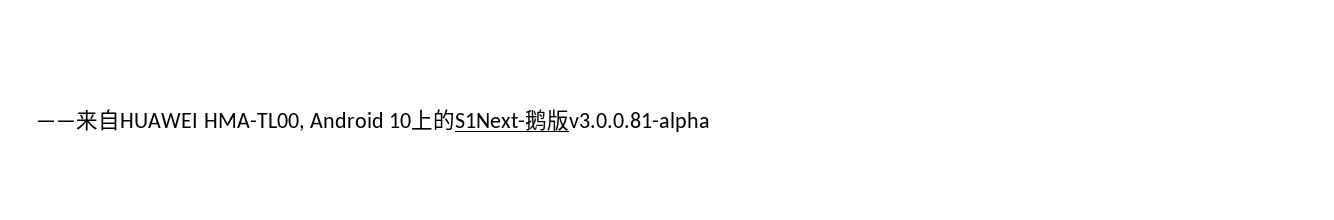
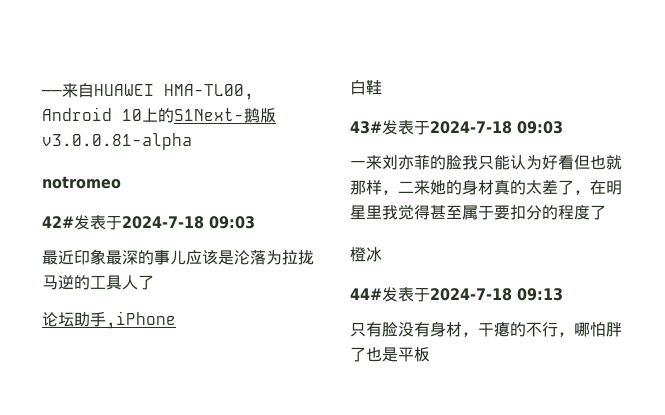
(711, 122) none -> [42,176,121,189] [42,215,255,230] [42,249,314,265] [42,275,154,290] [42,311,176,329] [350,80,382,95] [350,120,563,135] [350,155,622,170] [350,179,622,195] [350,204,606,220] [350,247,382,262] [350,287,563,302] [350,321,622,337] [350,347,430,362] // notromeo // 42#发表于2024-7-18 09:03 // 最近印象最深的事儿应该是沦落为拉拢马逆的工具人了 // 论坛助手,iPhone // 白鞋 // 43#发表于2024-7-18 09:03 // 一来刘亦菲的脸我只能认为好看但也就那样，二来她的身材真的太差了，在明星里我觉得甚至属于要扣分的程度了 // 橙冰 // 44#发表于2024-7-18 09:13 // 只有脸没有身材，干瘪的不行，哪怕胖了也是平板

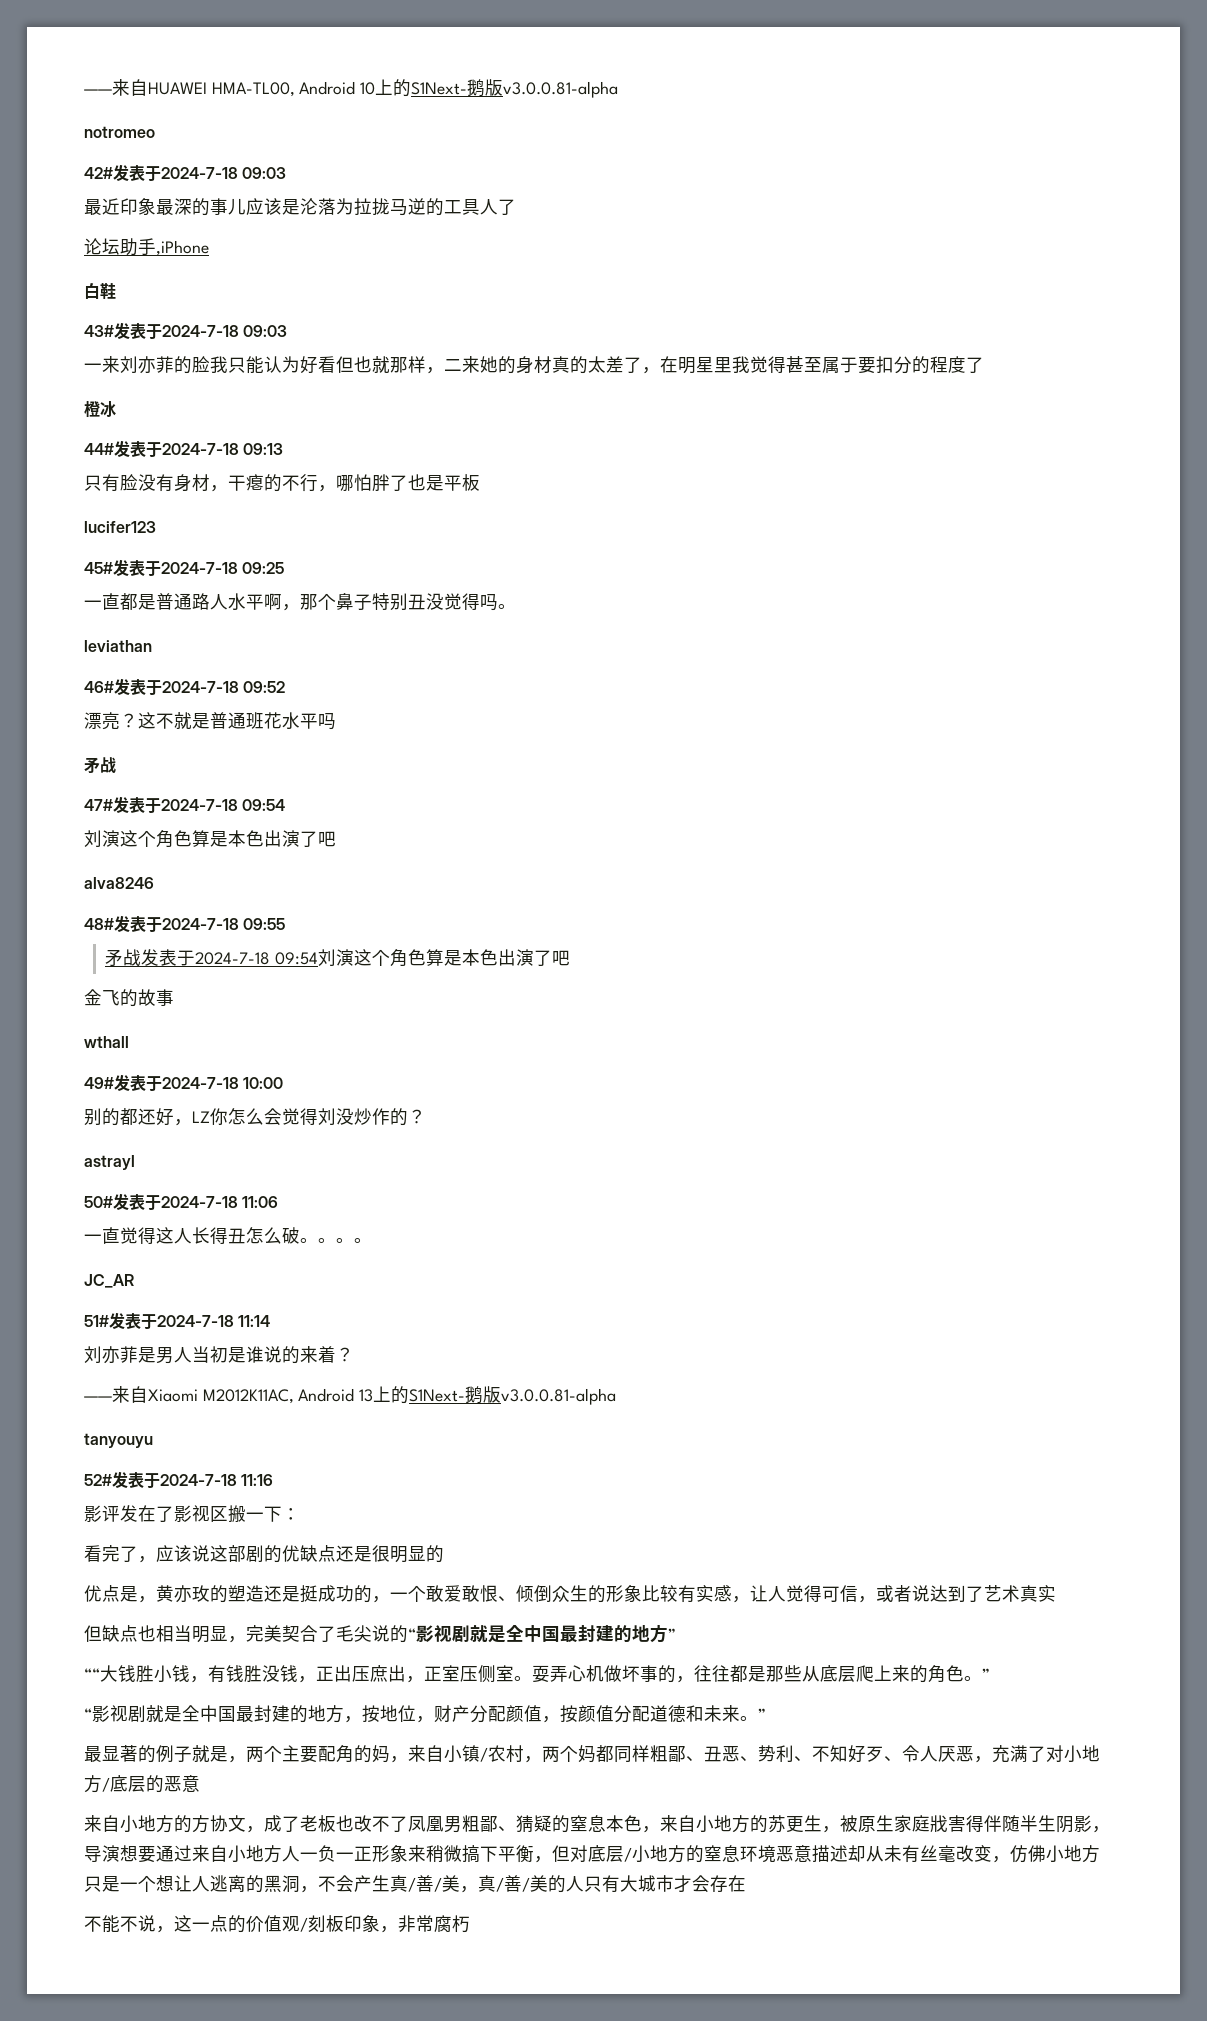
(430, 354) none -> [84,521,156,533] [84,559,285,577] [84,593,516,611] [84,640,152,652] [84,678,286,696] [84,712,336,730] [84,757,116,774] [84,796,286,814] [84,830,336,848] [84,877,154,889] [84,915,286,933] [105,949,570,967] [84,989,174,1007] [84,1036,129,1048] [84,1074,284,1092] [84,1108,426,1126] [84,1155,135,1170] [84,1193,279,1211] [84,1227,372,1244] [84,1274,134,1288] [84,1312,271,1330] [84,1346,354,1364] [84,1386,617,1405] [84,1433,153,1448] [84,1471,274,1489] [84,1505,300,1523] [84,1545,444,1563] [84,1585,1056,1603] [84,1624,676,1643] [84,1665,990,1683] [84,1705,766,1723] [84,1745,1100,1763] [84,1775,200,1793] [84,1815,1110,1833] [84,1845,1100,1863] [84,1875,746,1893] [84,1915,470,1933] // lucifer123 // 45#发表于2024-7-18 09:25 // 一直都是普通路人水平啊，那个鼻子特别丑没觉得吗。 // leviathan // 46#发表于2024-7-18 09:52 // 漂亮？这不就是普通班花水平吗 // 矛战 // 47#发表于2024-7-18 09:54 // 刘演这个角色算是本色出演了吧 // alva8246 // 48#发表于2024-7-18 09:55 // 矛战发表于2024-7-18 09:54刘演这个角色算是本色出演了吧 // 金飞的故事 // wthall // 49#发表于2024-7-18 10:00 // 别的都还好，LZ你怎么会觉得刘没炒作的？ // astrayl // 50#发表于2024-7-18 11:06 // 一直觉得这人长得丑怎么破。。。。 // JC_AR // 51#发表于2024-7-18 11:14 // 刘亦菲是男人当初是谁说的来着？ // ——来自Xiaomi M2012K11AC, Android 13上的S1Next-鹅版v3.0.0.81-alpha // tanyouyu // 52#发表于2024-7-18 11:16 // 影评发在了影视区搬一下： // 看完了，应该说这部剧的优缺点还是很明显的 // 优点是，黄亦玫的塑造还是挺成功的，一个敢爱敢恨、倾倒众生的形象比较有实感，让人觉得可信，或者说达到了艺术真实 // 但缺点也相当明显，完美契合了毛尖说的“影视剧就是全中国最封建的地方” // ““大钱胜小钱，有钱胜没钱，正出压庶出，正室压侧室。耍弄心机做坏事的，往往都是那些从底层爬上来的角色。” // “影视剧就是全中国最封建的地方，按地位，财产分配颜值，按颜值分配道德和未来。” // 最显著的例子就是，两个主要配角的妈，来自小镇/农村，两个妈都同样粗鄙、丑恶、势利、不知好歹、令人厌恶，充满了对小地方/底层的恶意 // 来自小地方的方协文，成了老板也改不了凤凰男粗鄙、猜疑的窒息本色，来自小地方的苏更生，被原生家庭戕害得伴随半生阴影，导演想要通过来自小地方人一负一正形象来稍微搞下平衡，但对底层/小地方的窒息环境恶意描述却从未有丝毫改变，仿佛小地方只是一个想让人逃离的黑洞，不会产生真/善/美，真/善/美的人只有大城市才会存在 // 不能不说，这一点的价值观/刻板印象，非常腐朽

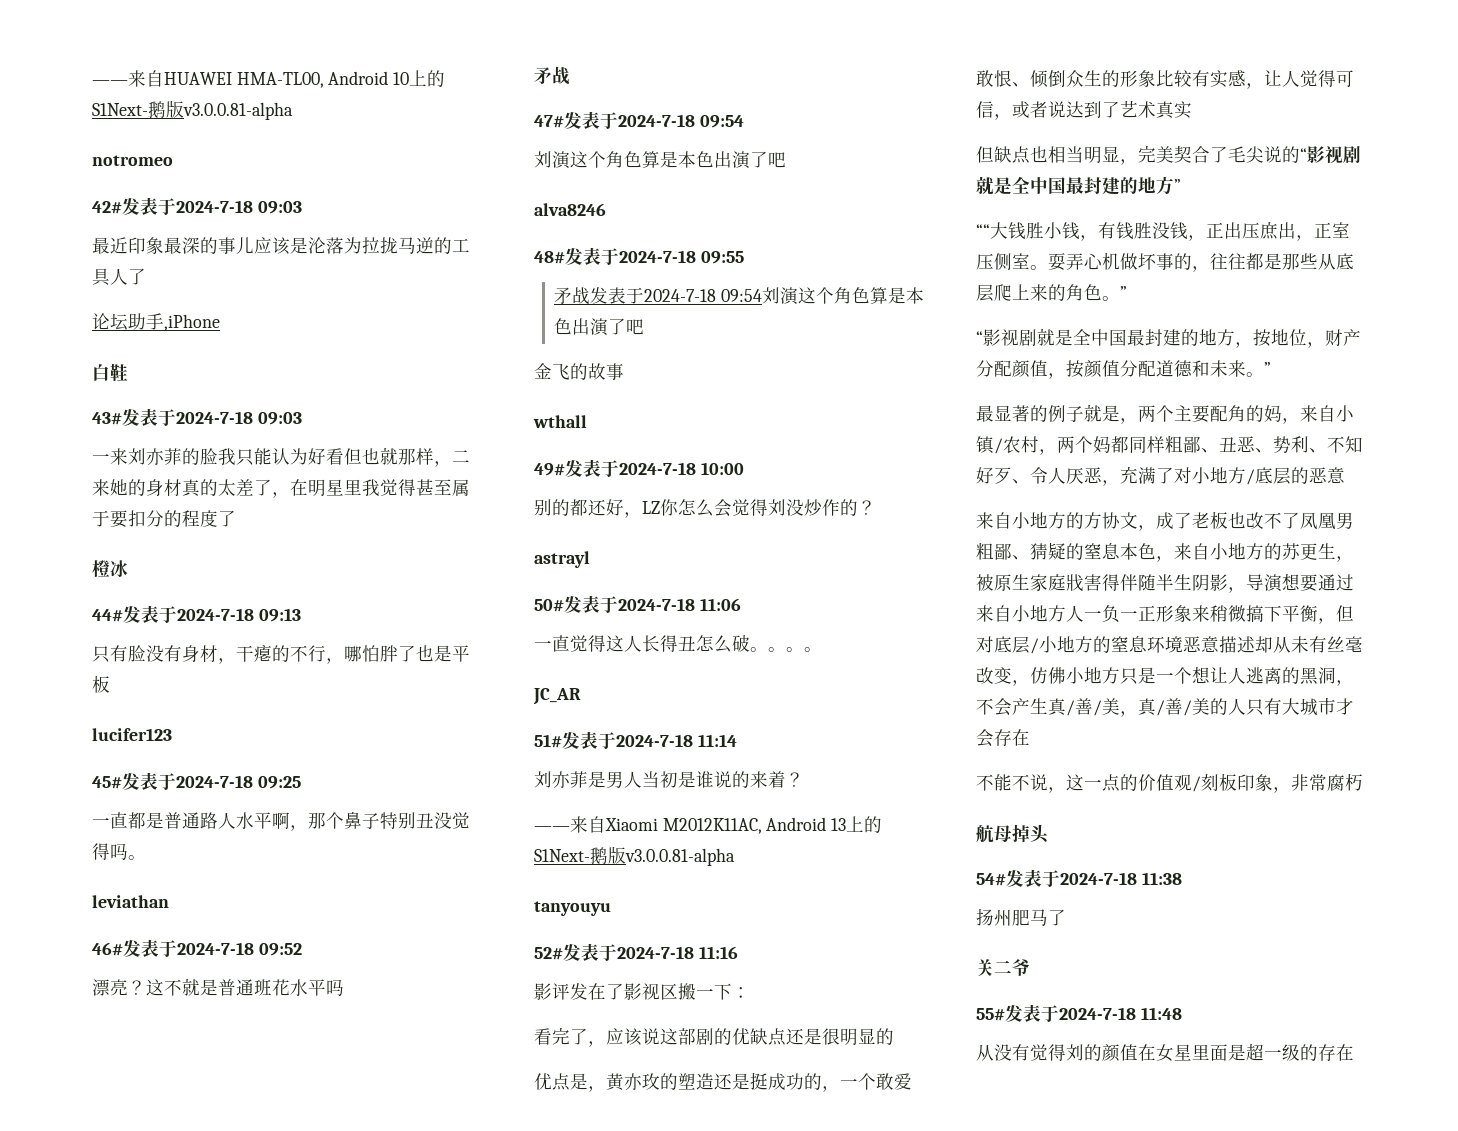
(470, 1924) none -> [976,824,1049,843] [976,869,1182,887] [976,908,1066,926] [976,959,1030,977] [976,1004,1182,1022] [976,1043,1354,1062] // 航母掉头 // 54#发表于2024-7-18 11:38 // 扬州肥马了 // 关二爷 // 55#发表于2024-7-18 11:48 // 从没有觉得刘的颜值在女星里面是超一级的存在

